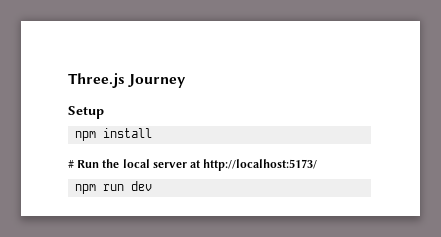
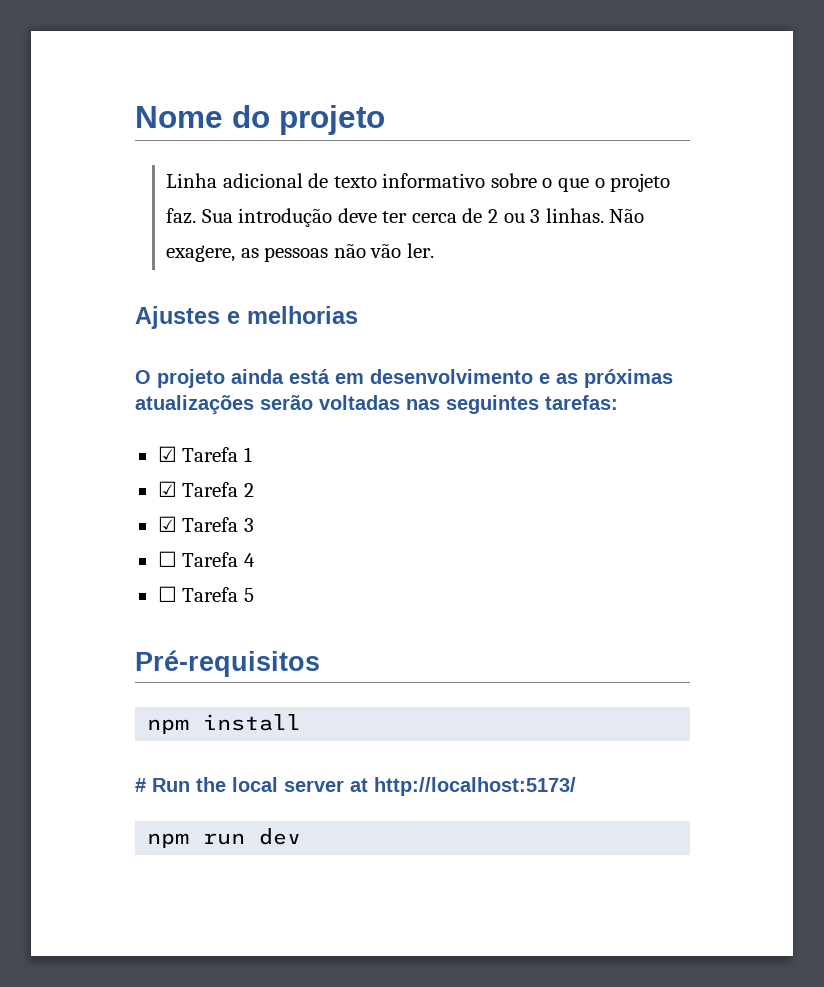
[68,73,187,88] [68,106,104,119] Three.js Journey // Setup -> [135,105,385,135] [166,173,671,192] [166,208,645,227] [166,243,434,262] [135,306,358,329] [135,369,673,388] [135,395,618,415] [157,446,252,462] [157,481,254,497] [157,516,254,532] [157,551,255,567] [157,586,254,602] [135,650,320,677] Nome do projeto // Linha adicional de texto informativo sobre o que o projeto faz. Sua introdução deve ter cerca de 2 ou 3 linhas. Não exagere, as pessoas não vão ler. // Ajustes e melhorias // O projeto ainda está em desenvolvimento e as próximas atualizações serão voltadas nas seguintes tarefas: // ☑ Tarefa 1 // ☑ Tarefa 2 // ☑ Tarefa 3 // ☐ Tarefa 4 // ☐ Tarefa 5 // Pré-requisitos

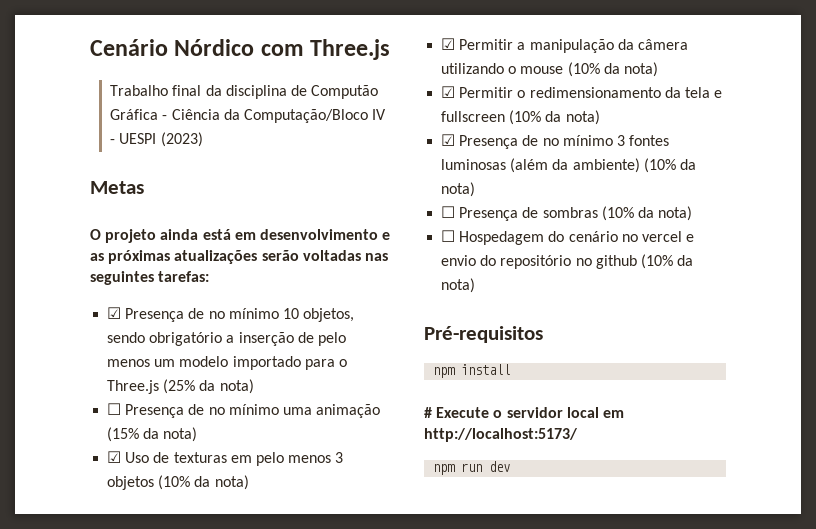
[135,105,385,135] [166,173,671,192] [166,208,645,227] [166,243,434,262] [135,306,358,329] Nome do projeto // Linha adicional de texto informativo sobre o que o projeto faz. Sua introdução deve ter cerca de 2 ou 3 linhas. Não exagere, as pessoas não vão ler. // Ajustes e melhorias -> [90,39,391,60] [110,85,379,99] [110,109,387,123] [110,132,203,147] [90,181,144,194] Cenário Nórdico com Three.js // Trabalho final da disciplina de Computão Gráfica - Ciência da Computação/Bloco IV - UESPI (2023) // Metas
[182,447,252,462] [157,481,254,497] [157,516,254,532] [157,551,255,567] [157,586,254,602] Tarefa 1 // ☑ Tarefa 2 // ☑ Tarefa 3 // ☐ Tarefa 4 // ☐ Tarefa 5 -> [125,308,355,322] [107,332,346,346] [107,356,347,370] [107,379,254,394] [107,403,381,418] [107,427,198,442] [107,451,344,466] [107,475,249,490] [441,38,688,53] [441,62,658,77] [441,86,723,98] [441,110,600,125] [441,134,670,149] [441,158,696,173] [441,182,476,197] [441,206,693,221] [441,230,695,245] [441,254,694,269] [441,278,476,293] Presença de no mínimo 10 objetos, sendo obrigatório a inserção de pelo menos um modelo importado para o Three.js (25% da nota) // ☐ Presença de no mínimo uma animação (15% da nota) // ☑ Uso de texturas em pelo menos 3 objetos (10% da nota) // ☑ Permitir a manipulação da câmera utilizando o mouse (10% da nota) // ☑ Permitir o redimensionamento da tela e fullscreen (10% da nota) // ☑ Presença de no mínimo 3 fontes luminosas (além da ambiente) (10% da nota) // ☐ Presença de sombras (10% da nota) // ☐ Hospedagem do cenário no vercel e envio do repositório no github (10% da nota)
[152,777,368,792] Run the local server at -> [436,407,624,418] Execute o servidor local em

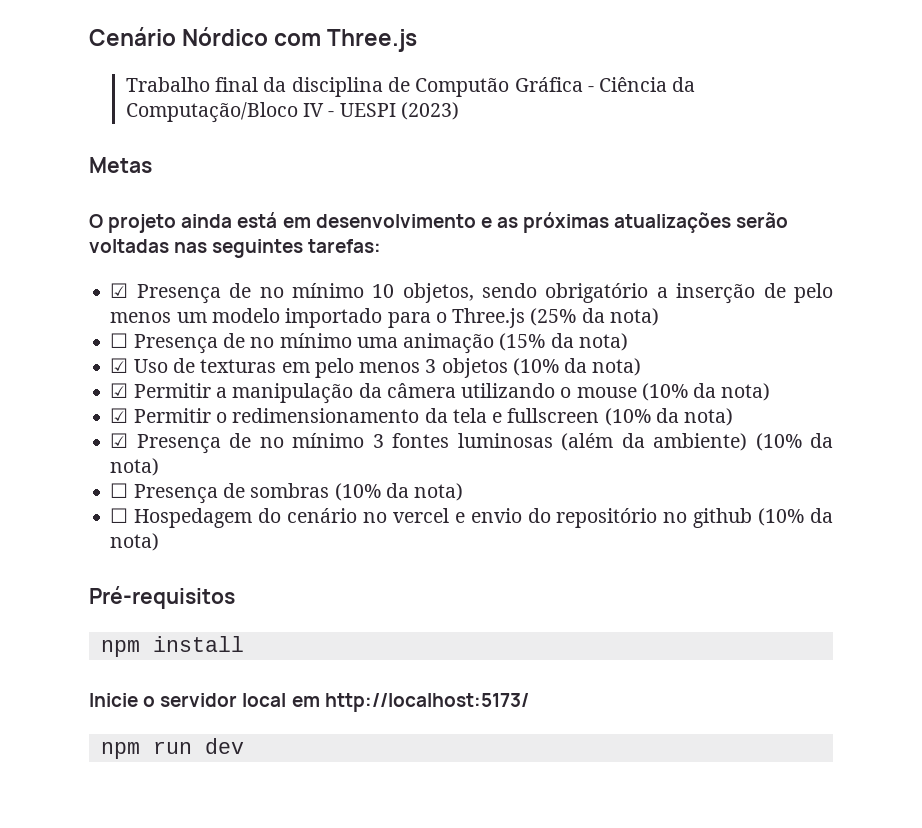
[424,407,490,418] # Execute -> [89,693,138,707] Inicie

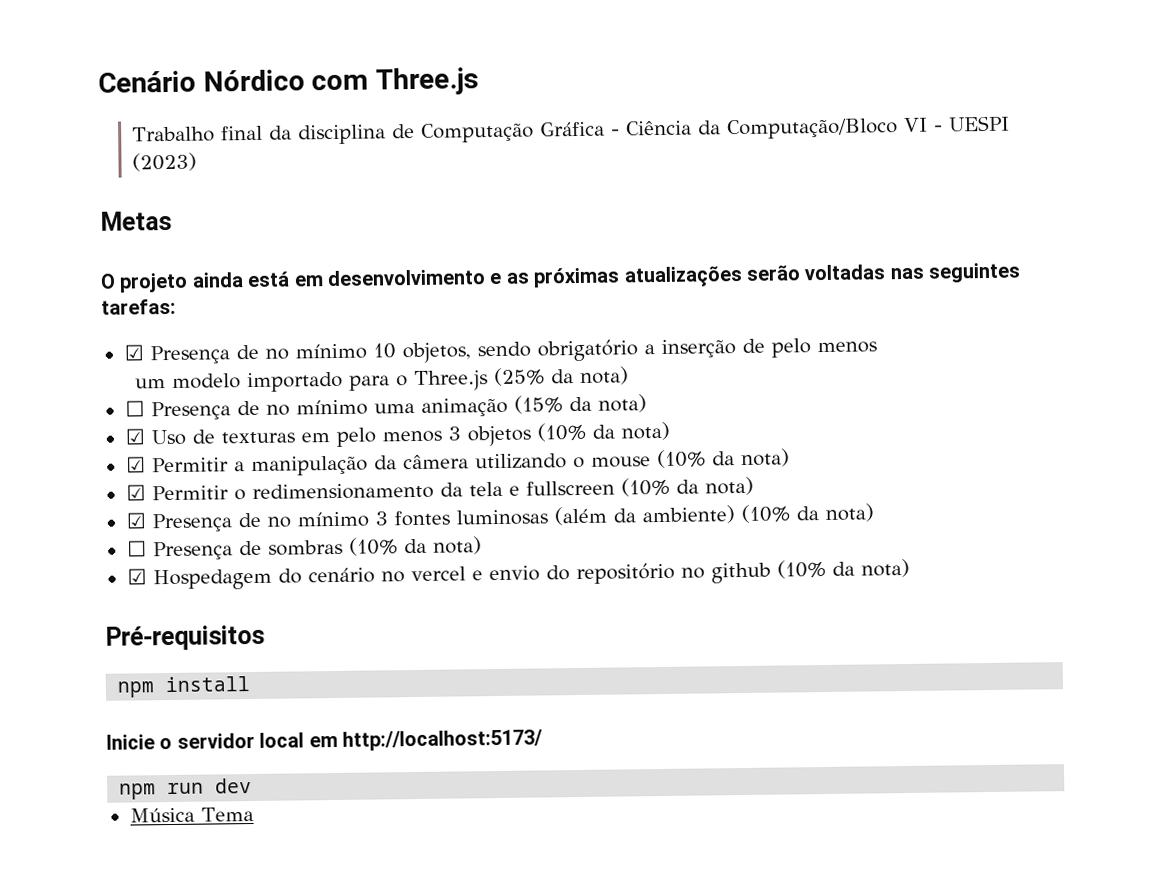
[415,78,510,97] Computão -> [421,122,535,143] Computação
[303,103,325,117] IV -> [904,117,929,132] VI
(172, 317) none -> (877, 347) //
[110,508,129,523] ☐ -> [126,568,147,585] ☑
(244, 746) none -> [129,806,254,823] // Música Tema

